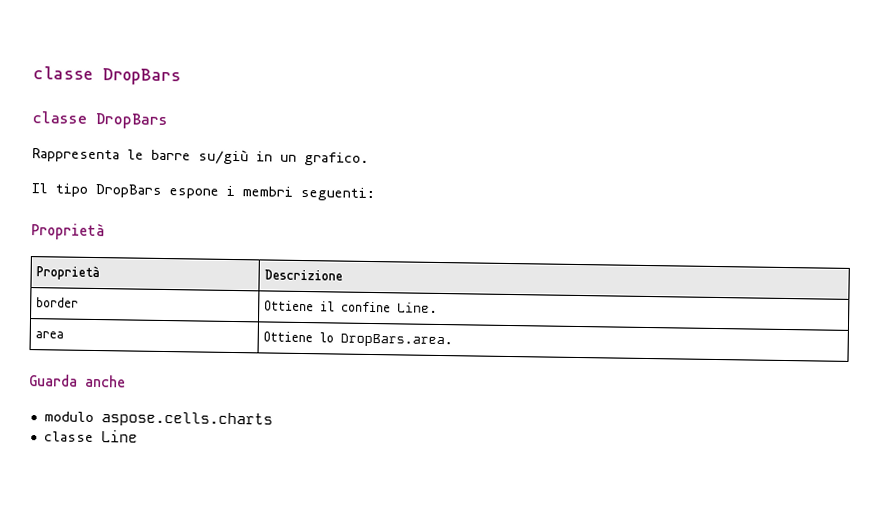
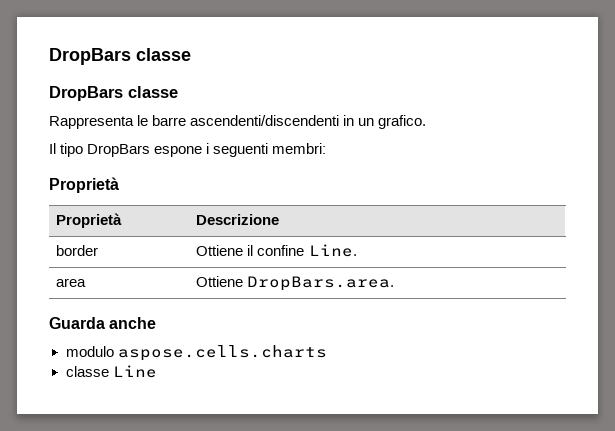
[33,66,181,86] [32,111,168,130] classe DropBars // classe DropBars -> [49,48,191,65] [49,86,178,101] DropBars classe // DropBars classe
[198,149,249,165] su/giù -> [190,115,340,126] ascendenti/discendenti
[242,186,375,202] membri seguenti: -> [213,143,327,157] seguenti membri:
[319,332,335,343] lo -> (244, 281) none

